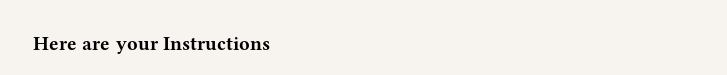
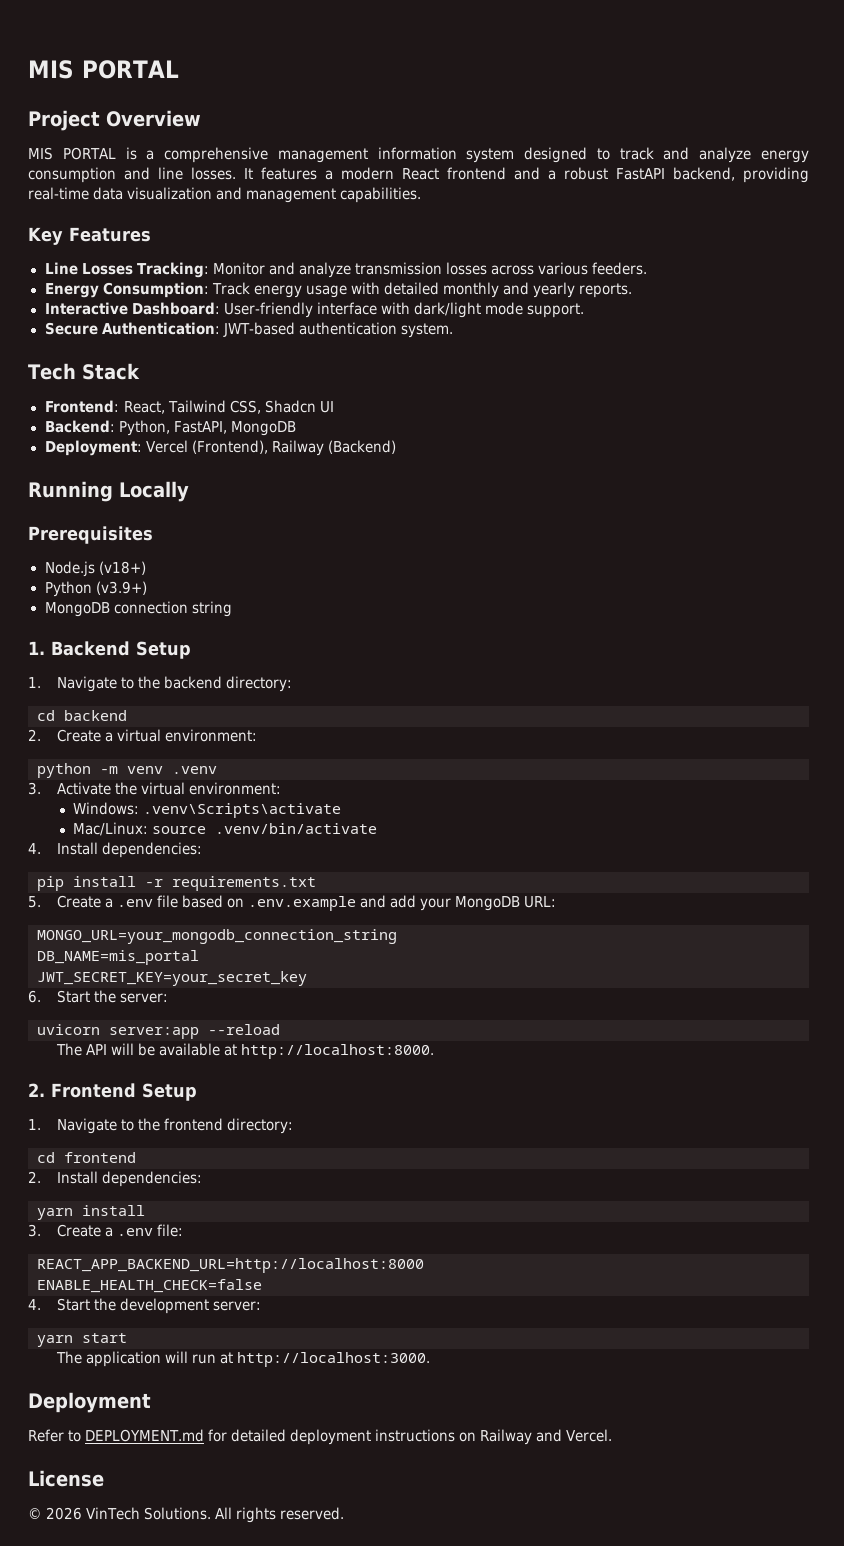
[33,37,270,54] Here are your Instructions -> [28,60,179,79] [28,110,201,131] [28,147,810,163] [28,167,809,183] [28,187,422,203] [28,227,151,245] [44,262,647,278] [44,282,632,298] [44,302,584,318] [44,322,453,338] [28,363,140,380] [44,400,334,414] [44,420,296,436] [44,440,396,456] [28,481,189,502] [28,526,153,544] [44,561,146,577] [44,581,147,597] [44,601,232,617] [28,641,191,659] [28,676,292,692] [37,710,127,721] [28,729,257,742] [37,763,217,778] [28,782,281,795] [73,802,342,818] [73,822,378,836] [28,842,202,858] [37,876,316,891] [28,895,557,911] [37,929,397,944] [37,950,199,965] [37,971,307,986] [28,990,168,1003] [37,1024,280,1039] [55,1043,434,1059] [28,1083,197,1101] [28,1118,293,1134] [37,1152,136,1163] [28,1171,202,1187] [37,1205,145,1220] [28,1224,183,1237] [37,1258,424,1273] [37,1279,262,1293] [28,1298,261,1314] [37,1333,127,1347] [55,1351,430,1367] [28,1392,151,1413] [28,1429,613,1445] [28,1470,104,1487] [28,1507,345,1523] MIS PORTAL // Project Overview // MIS PORTAL is a comprehensive management information system designed to track and analyze energy consumption and line losses. It features a modern React frontend and a robust FastAPI backend, providing real-time data visualization and management capabilities. // Key Features // Line Losses Tracking: Monitor and analyze transmission losses across various feeders. // Energy Consumption: Track energy usage with detailed monthly and yearly reports. // Interactive Dashboard: User-friendly interface with dark/light mode support. // Secure Authentication: JWT-based authentication system. // Tech Stack // Frontend: React, Tailwind CSS, Shadcn UI // Backend: Python, FastAPI, MongoDB // Deployment: Vercel (Frontend), Railway (Backend) // Running Locally // Prerequisites // Node.js (v18+) // Python (v3.9+) // MongoDB connection string // 1. Backend Setup // 1. Navigate to the backend directory: // cd backend // 2. Create a virtual environment: // python -m venv .venv // 3. Activate the virtual environment: // Windows: .venv\Scripts\activate // Mac/Linux: source .venv/bin/activate // 4. Install dependencies: // pip install -r requirements.txt // 5. Create a .env file based on .env.example and add your MongoDB URL: // MONGO_URL=your_mongodb_connection_string // DB_NAME=mis_portal // JWT_SECRET_KEY=your_secret_key // 6. Start the server: // uvicorn server:app --reload // The API will be available at http://localhost:8000. // 2. Frontend Setup // 1. Navigate to the frontend directory: // cd frontend // 2. Install dependencies: // yarn install // 3. Create a .env file: // REACT_APP_BACKEND_URL=http://localhost:8000 // ENABLE_HEALTH_CHECK=false // 4. Start the development server: // yarn start // The application will run at http://localhost:3000. // Deployment // Refer to DEPLOYMENT.md for detailed deployment instructions on Railway and Vercel. // License // © 2026 VinTech Solutions. All rights reserved.

